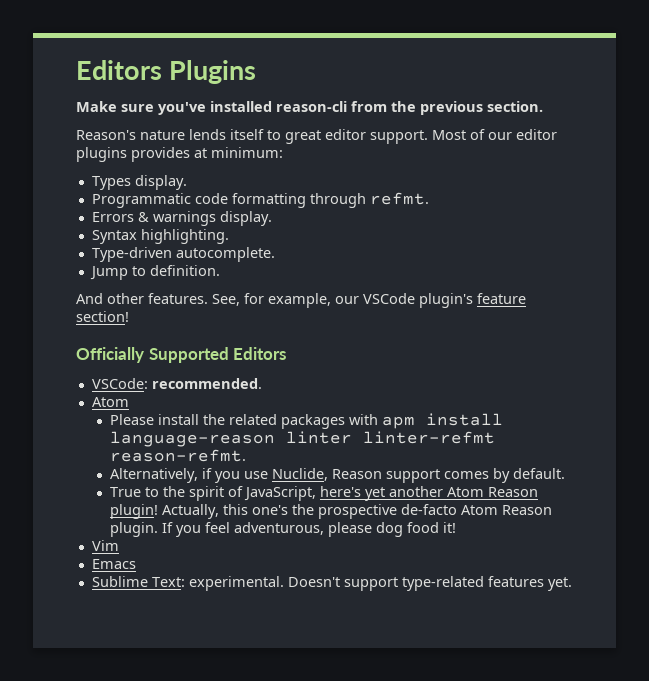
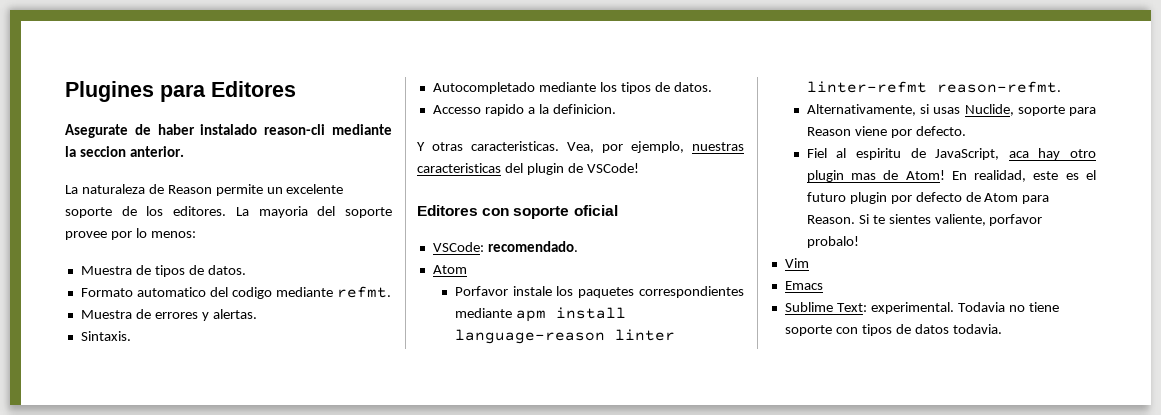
[76,60,257,84] [76,101,543,115] [76,129,557,144] [76,147,283,162] [91,175,187,190] [91,192,429,208] [91,211,272,226] [91,229,229,244] [91,247,275,262] [89,265,220,280] [76,293,526,308] [76,311,129,322] [76,347,287,363] Editors Plugins // Make sure you've installed reason-cli from the previous section. // Reason's nature lends itself to great editor support. Most of our editor plugins provides at minimum: // Types display. // Programmatic code formatting through refmt. // Errors & warnings display. // Syntax highlighting. // Type-driven autocomplete. // Jump to definition. // And other features. See, for example, our VSCode plugin's feature section! // Officially Supported Editors -> [65,81,296,102] [65,124,393,138] [65,146,184,157] [65,184,344,196] [65,206,393,218] [65,228,196,240] [80,265,246,277] [80,286,391,299] [80,309,257,321] [80,331,131,341] [432,82,712,94] [432,104,616,116] [417,141,744,153] [417,163,639,175] [417,205,618,219] Plugines para Editores // Asegurate de haber instalado reason-cli mediante la seccion anterior. // La naturaleza de Reason permite un excelente soporte de los editores. La mayoria del soporte provee por lo menos: // Muestra de tipos de datos. // Formato automatico del codigo mediante refmt. // Muestra de errores y alertas. // Sintaxis. // Autocompletado mediante los tipos de datos. // Accesso rapido a la definicion. // Y otras caracteristicas. Vea, por ejemplo, nuestras caracteristicas del plugin de VSCode! // Editores con soporte oficial
[151,378,262,389] recommended. -> [487,241,578,252] recomendado.
[109,414,378,429] Please install the related packages with -> [454,286,744,298] [454,308,512,318] Porfavor instale los paquetes correspondientes mediante
[109,468,565,483] [109,486,538,501] [109,504,552,519] [109,522,456,537] Alternatively, if you use Nuclide, Reason support comes by default. // True to the spirit of JavaScript, here's yet another Atom Reason plugin! Actually, this one's the prospective de-facto Atom Reason plugin. If you feel adventurous, please dog food it! -> [806,104,1096,116] [806,126,966,138] [806,148,1096,160] [806,170,1096,182] [806,192,1050,204] [806,214,1043,226] [806,236,859,248] Alternativamente, si usas Nuclide, soporte para Reason viene por defecto. // Fiel al espiritu de JavaScript, aca hay otro plugin mas de Atom! En realidad, este es el futuro plugin por defecto de Atom para Reason. Si te sientes valiente, porfavor probalo!
[287,576,572,591] Doesn't support type-related features yet. -> [957,302,1059,312] [784,324,1002,336] Todavia no tiene soporte con tipos de datos todavia.

